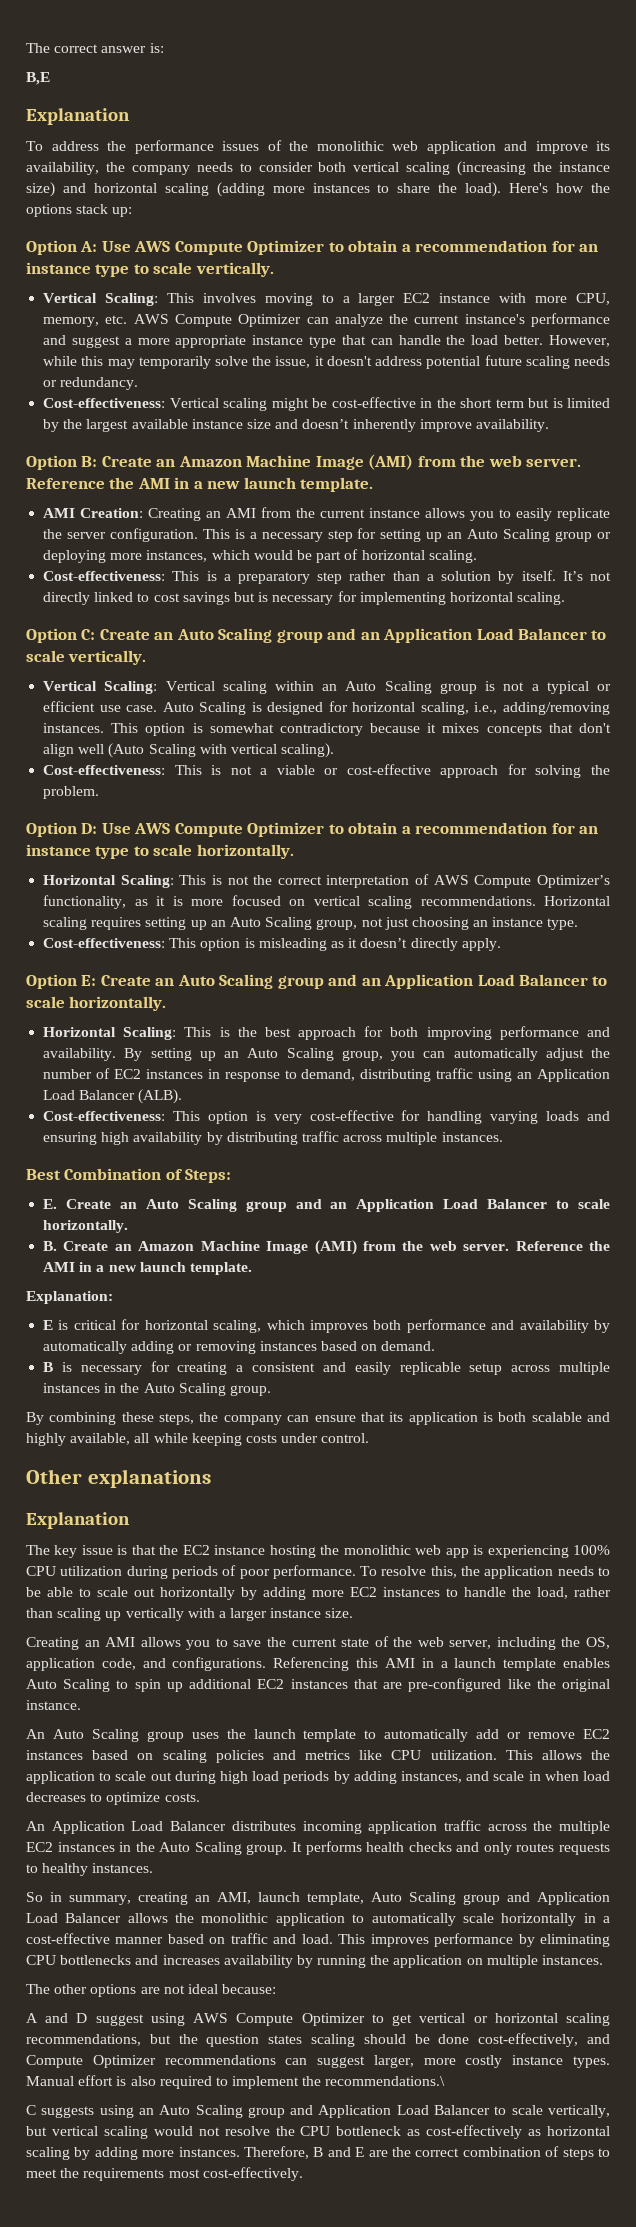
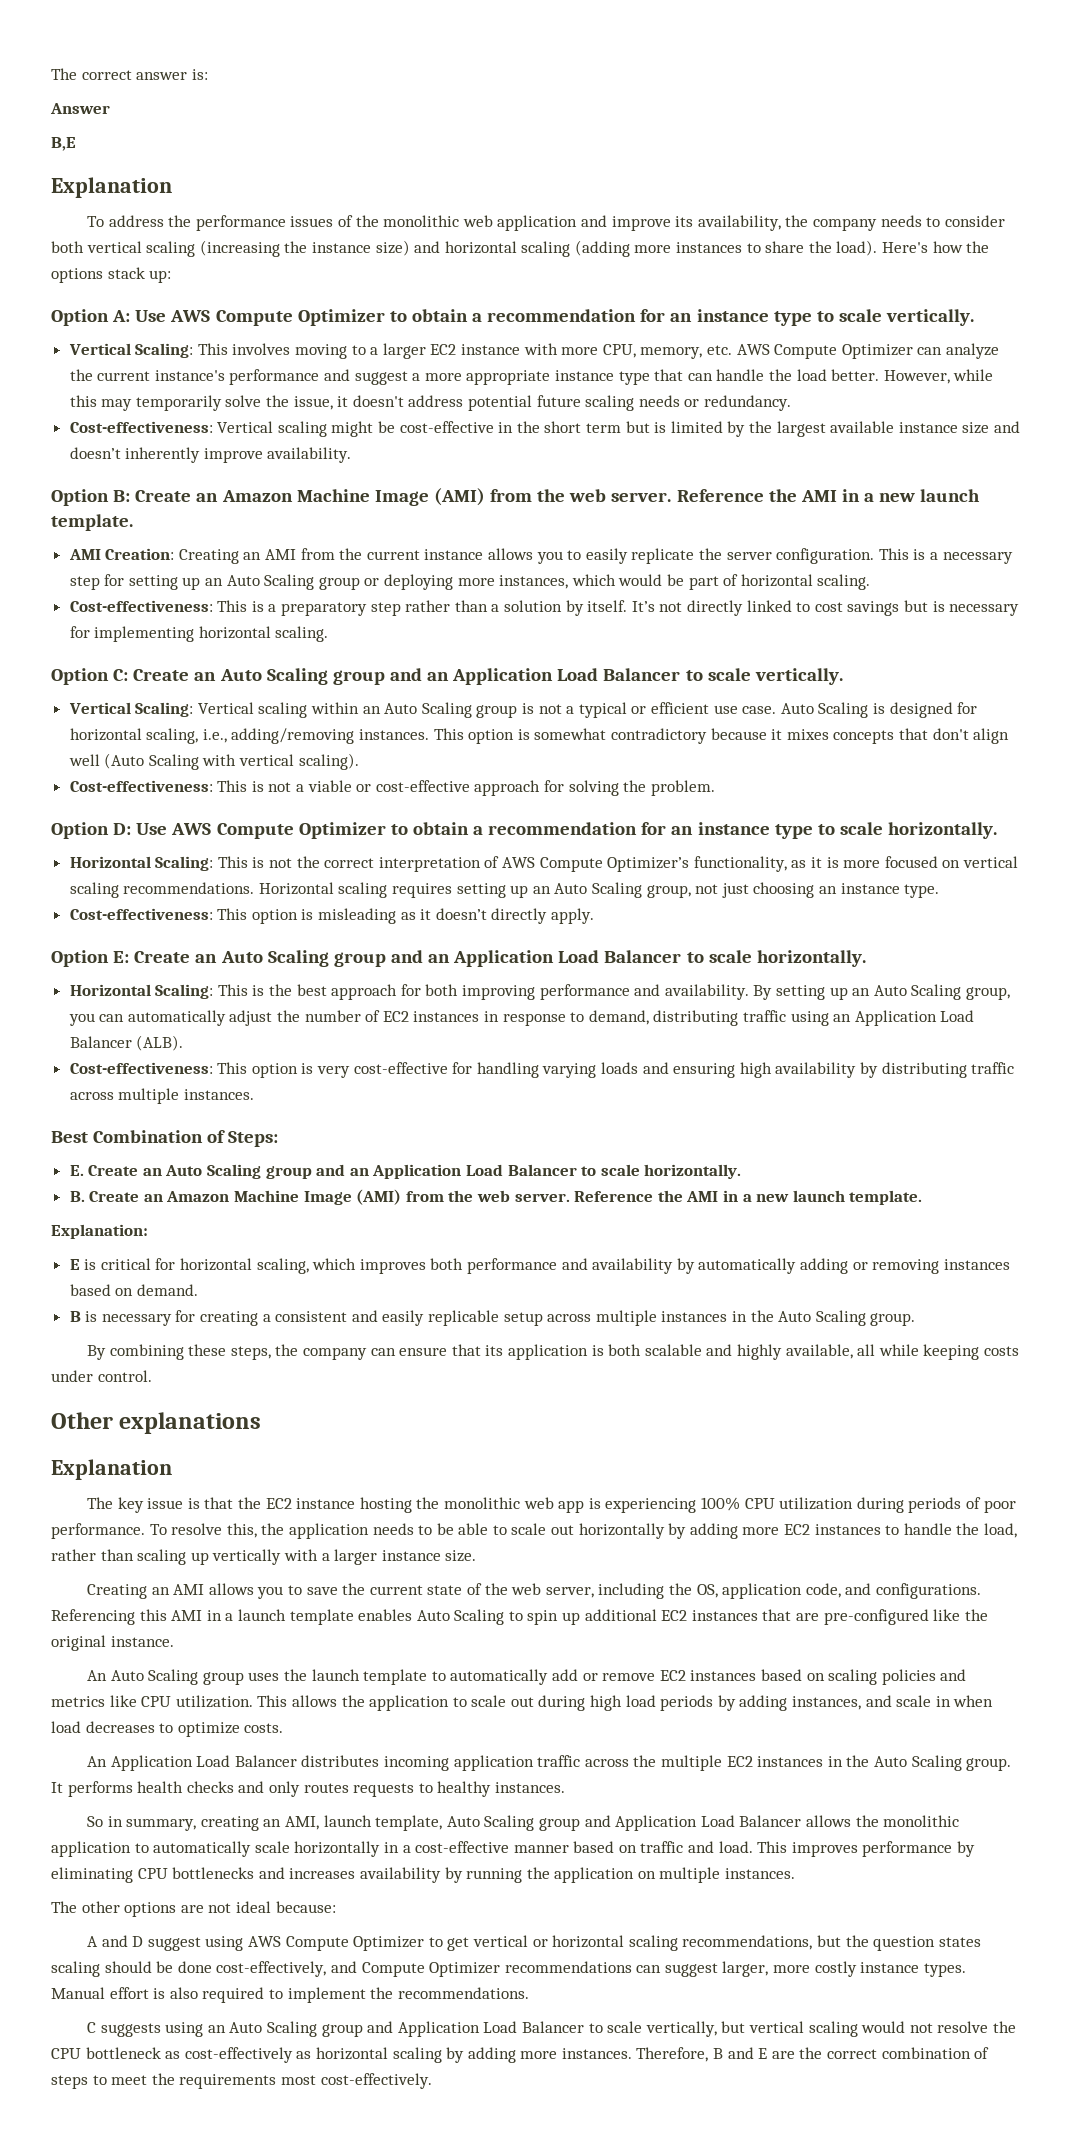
(164, 48) none -> [50,103,110,114] // Answer
[325,2076,446,2086] recommendations.\ -> [397,1987,529,1999] recommendations.

